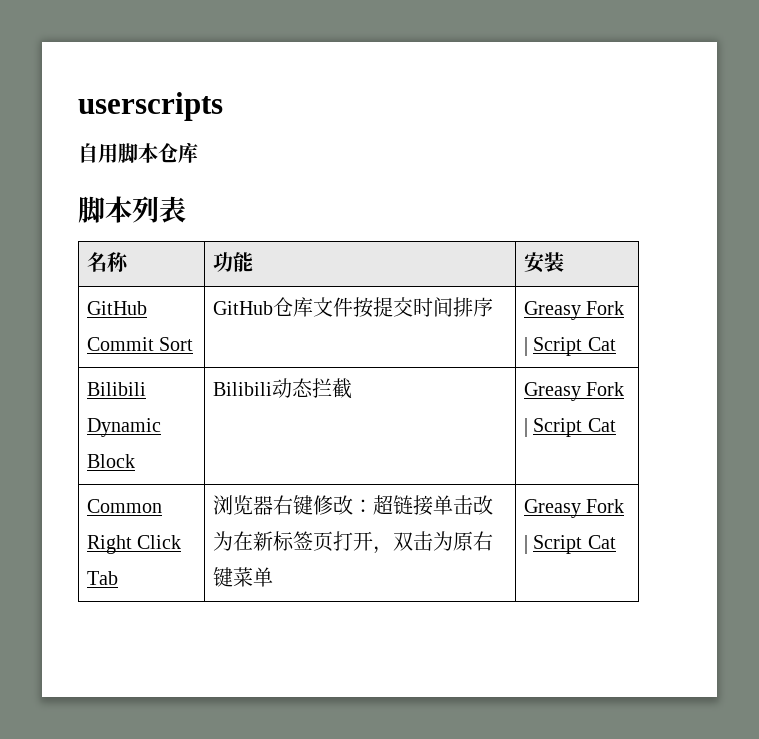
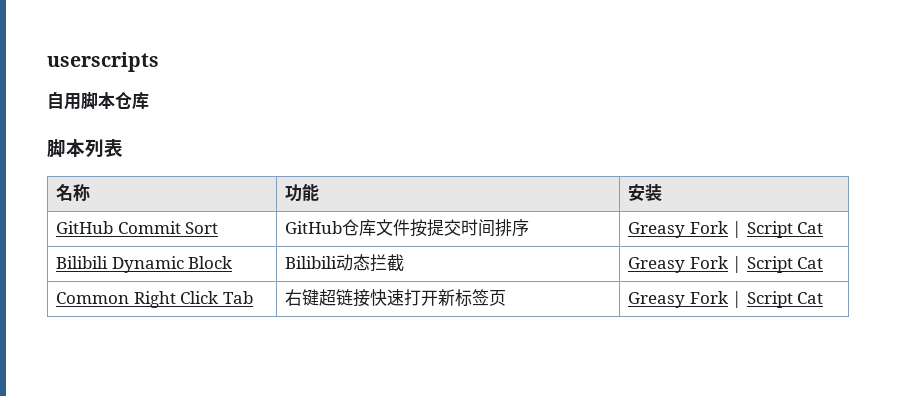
[212,495,493,516] [212,531,493,554] [212,567,273,587] 浏览器右键修改：超链接单击改为在新标签页打开，双击为原右键菜单 -> [285,289,507,307] 右键超链接快速打开新标签页

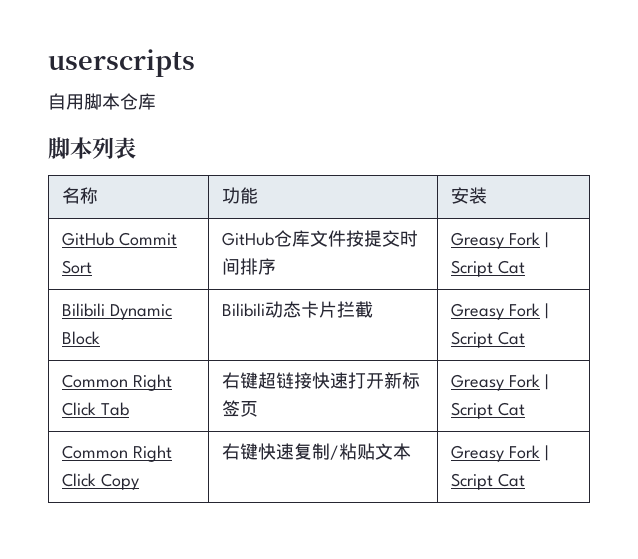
(371, 262) none -> [300,301,337,318] 卡片
(824, 298) none -> [61,445,172,462] [61,473,139,490] [221,443,411,460] [450,445,548,462] [450,473,525,490] // Common Right Click Copy | 右键快速复制/粘贴文本 | Greasy Fork | Script Cat

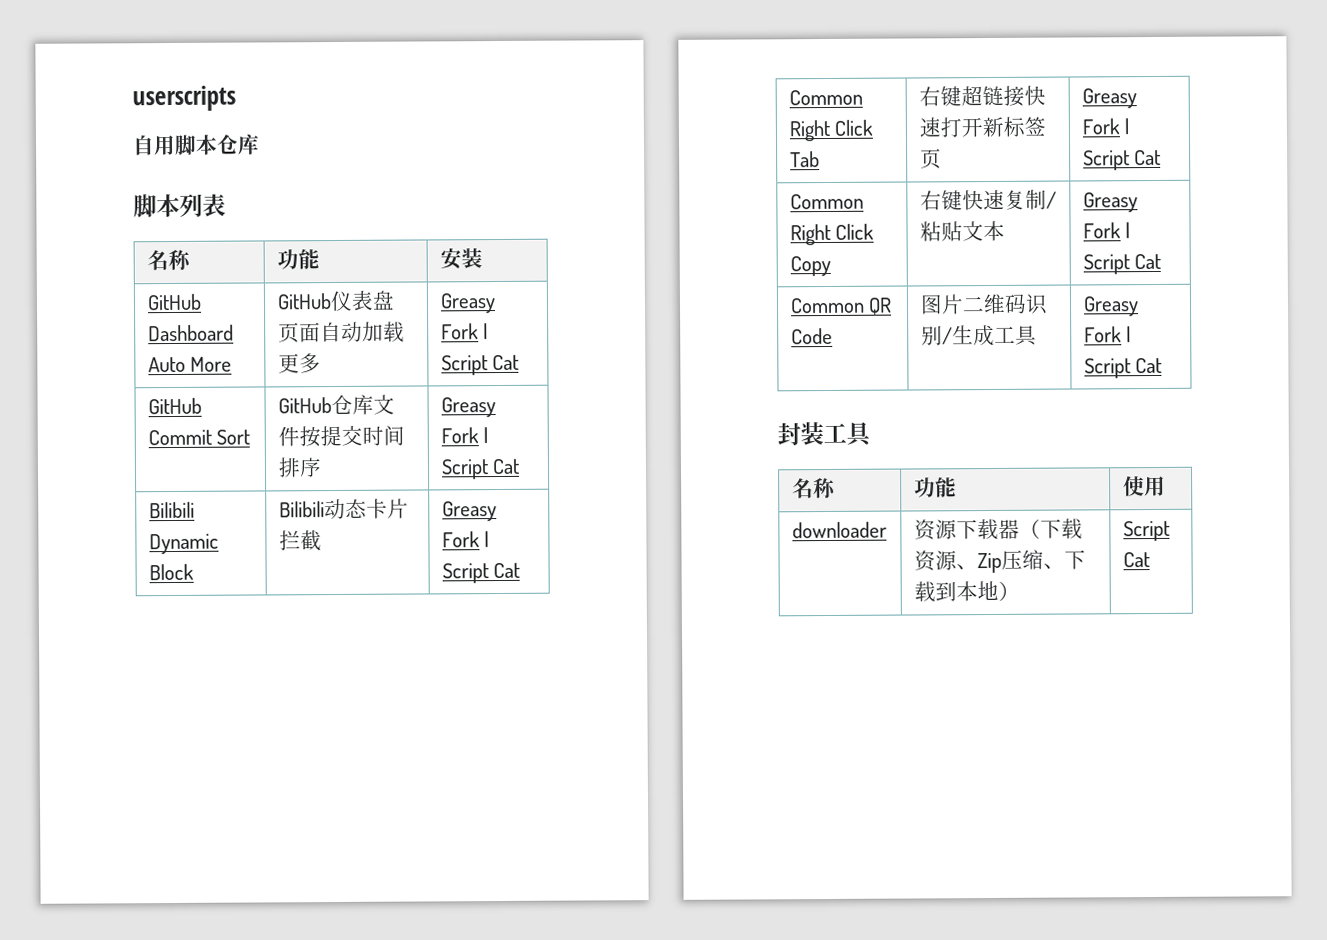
(487, 195) none -> [146,293,202,311] [147,324,234,342] [147,356,233,373] [276,290,395,312] [277,321,405,343] [277,353,321,374] [439,293,496,314] [440,323,489,340] [440,354,520,376] // GitHub Dashboard Auto More | GitHub仪表盘页面自动加载更多 | Greasy Fork | Script Cat
(525, 480) none -> [789,297,893,315] [790,327,833,345] [919,293,1048,315] [920,324,1038,347] [1082,296,1139,317] [1083,326,1132,343] [1083,357,1163,379] [777,421,873,447] [791,477,836,499] [913,477,957,498] [1122,475,1166,497] [791,521,887,539] [913,518,1083,541] [913,549,1086,574] [913,580,1020,603] [1122,520,1170,542] [1122,552,1150,568] // Common QR Code | 图片二维码识别/生成工具 | Greasy Fork | Script Cat // 封装工具 // 名称 | 功能 | 使用 // downloader | 资源下载器（下载资源、Zip压缩、下载到本地） | Script Cat

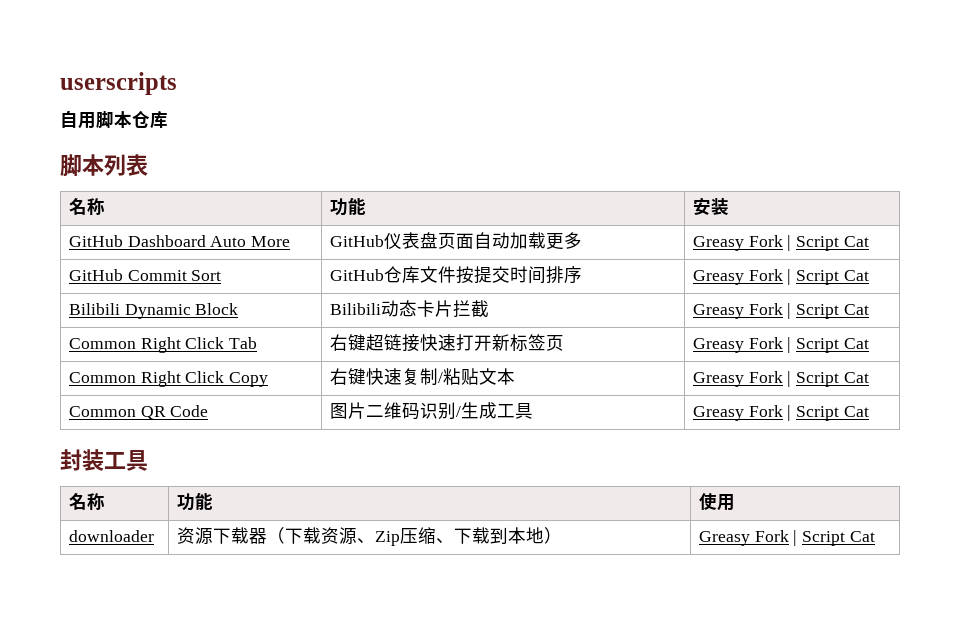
(1020, 590) none -> [698,530,798,546] Greasy Fork |

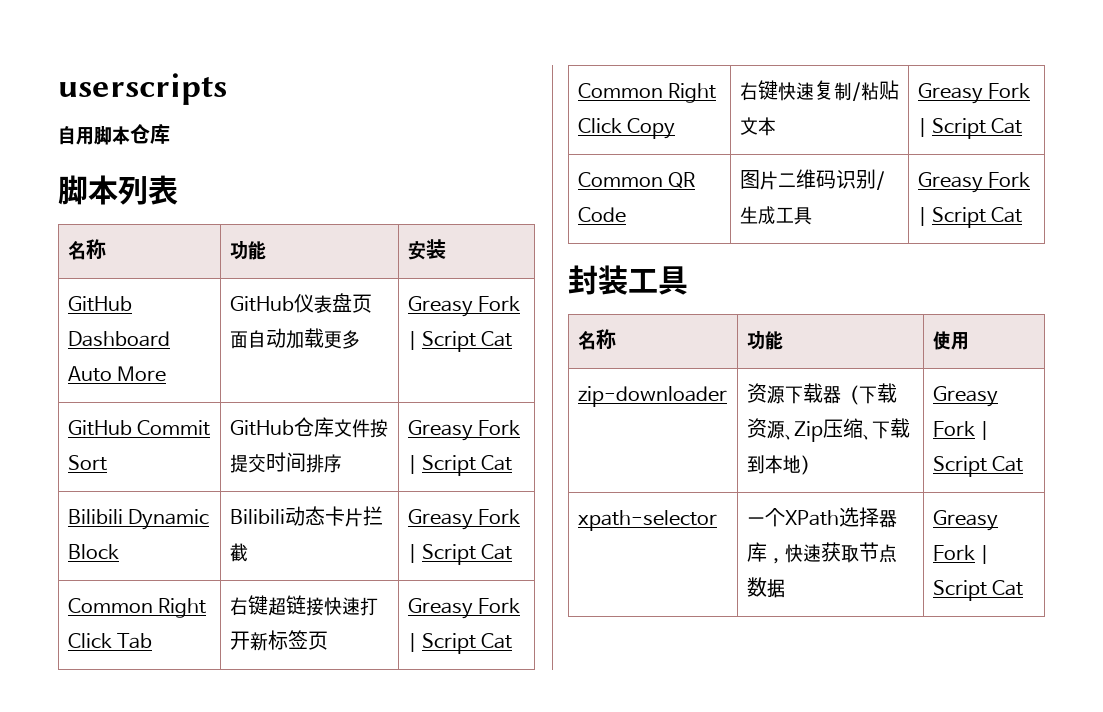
[68,530,154,542] downloader -> [577,386,727,407] zip-downloader
(875, 536) none -> [577,510,717,531] [746,507,897,528] [746,542,897,564] [746,577,785,598] [932,510,998,531] [932,545,989,564] [932,580,1023,601] // xpath-selector | 一个XPath选择器库，快速获取节点数据 | Greasy Fork | Script Cat

